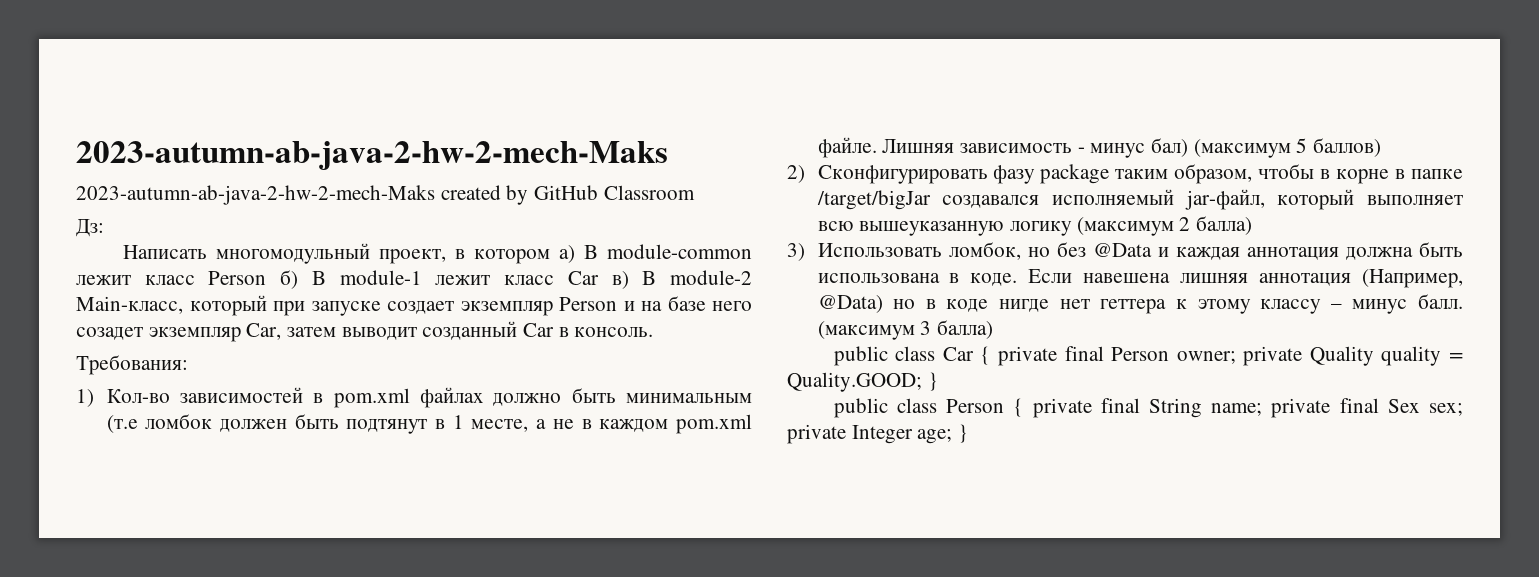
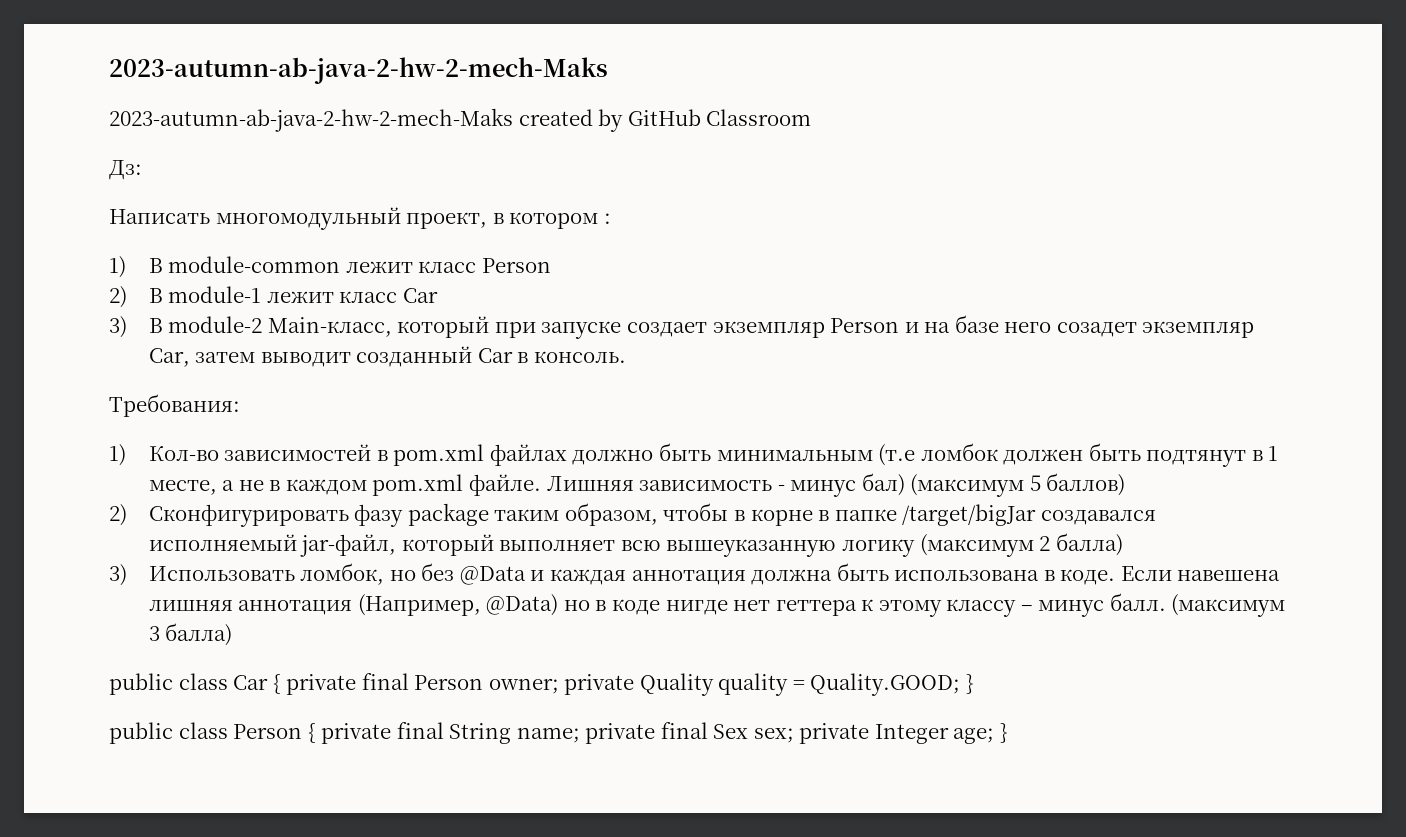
[558,245,575,263] а) -> [603,213,611,224] [109,256,126,278] : // 1)
[280,270,299,289] б) -> [109,286,127,308] // 2)
[611,271,629,289] в) -> [109,316,127,338] // 3)

